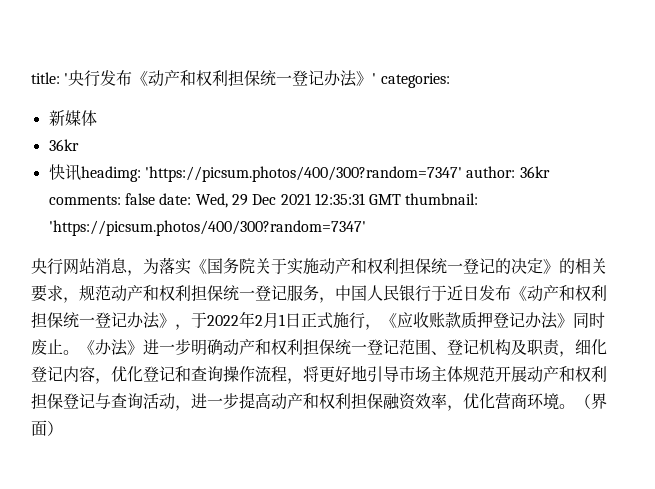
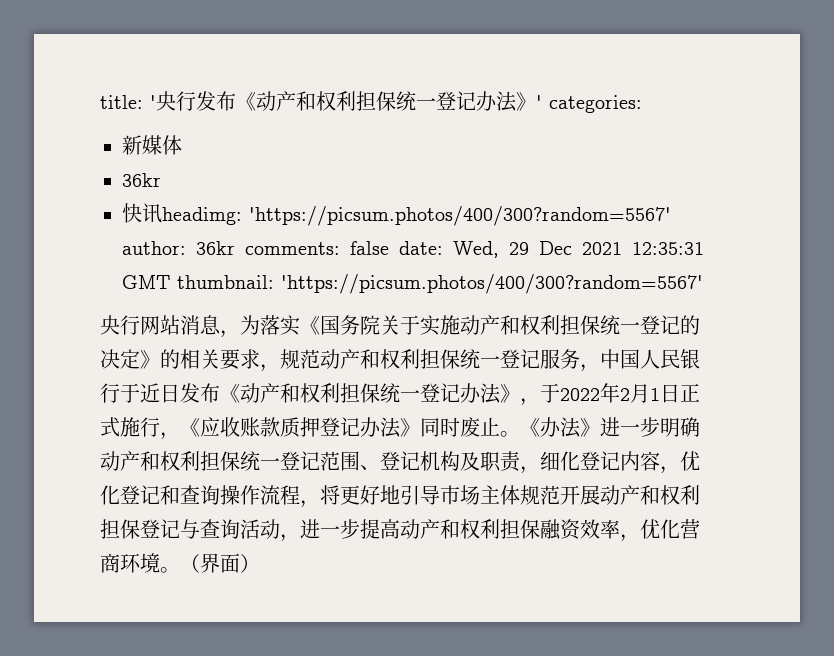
[144,166,462,182] 'https://picsum.photos/400/300?random=7347' -> [249,206,671,226] 'https://picsum.photos/400/300?random=5567'
[48,220,366,236] 'https://picsum.photos/400/300?random=7347' -> [281,274,703,294] 'https://picsum.photos/400/300?random=5567'

